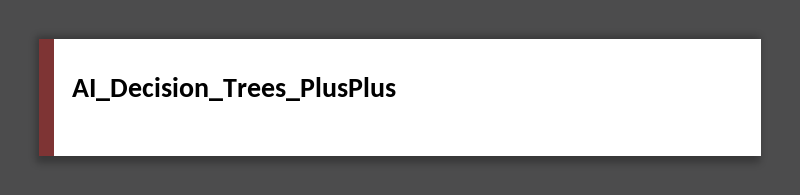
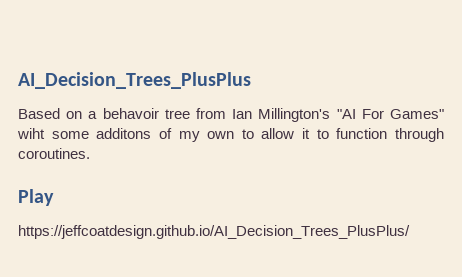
(396, 89) none -> [18,108,444,122] [17,128,444,142] [18,148,90,159] [18,189,54,206] [18,225,410,239] // Based on a behavoir tree from Ian Millington's "AI For Games" wiht some additons of my own to allow it to function through coroutines. // Play // https://jeffcoatdesign.github.io/AI_Decision_Trees_PlusPlus/

